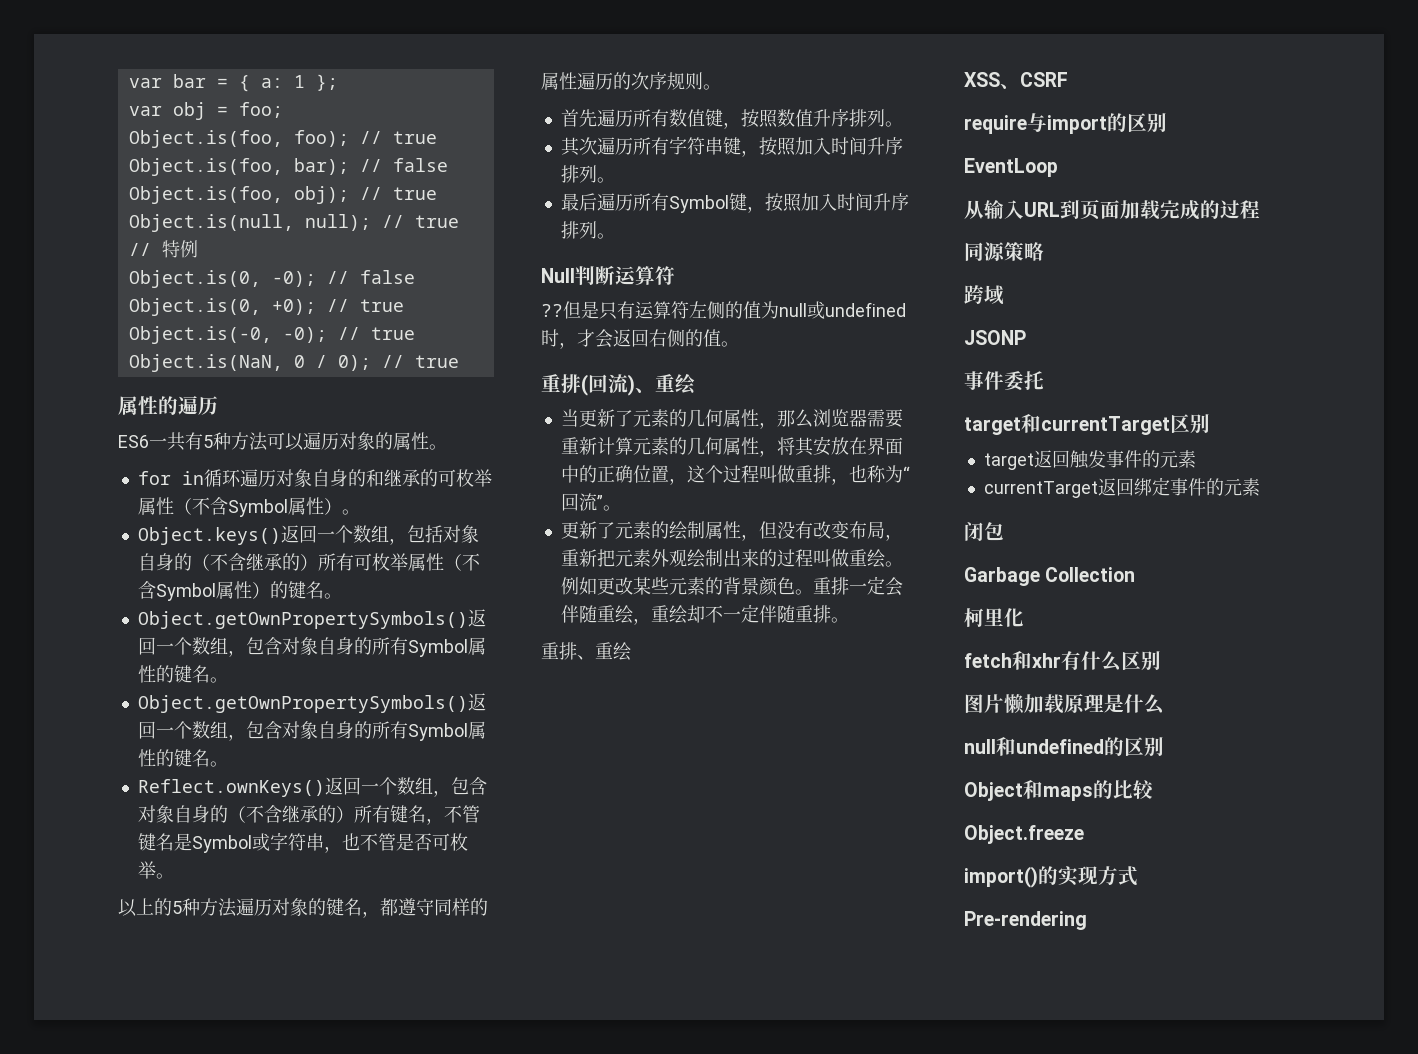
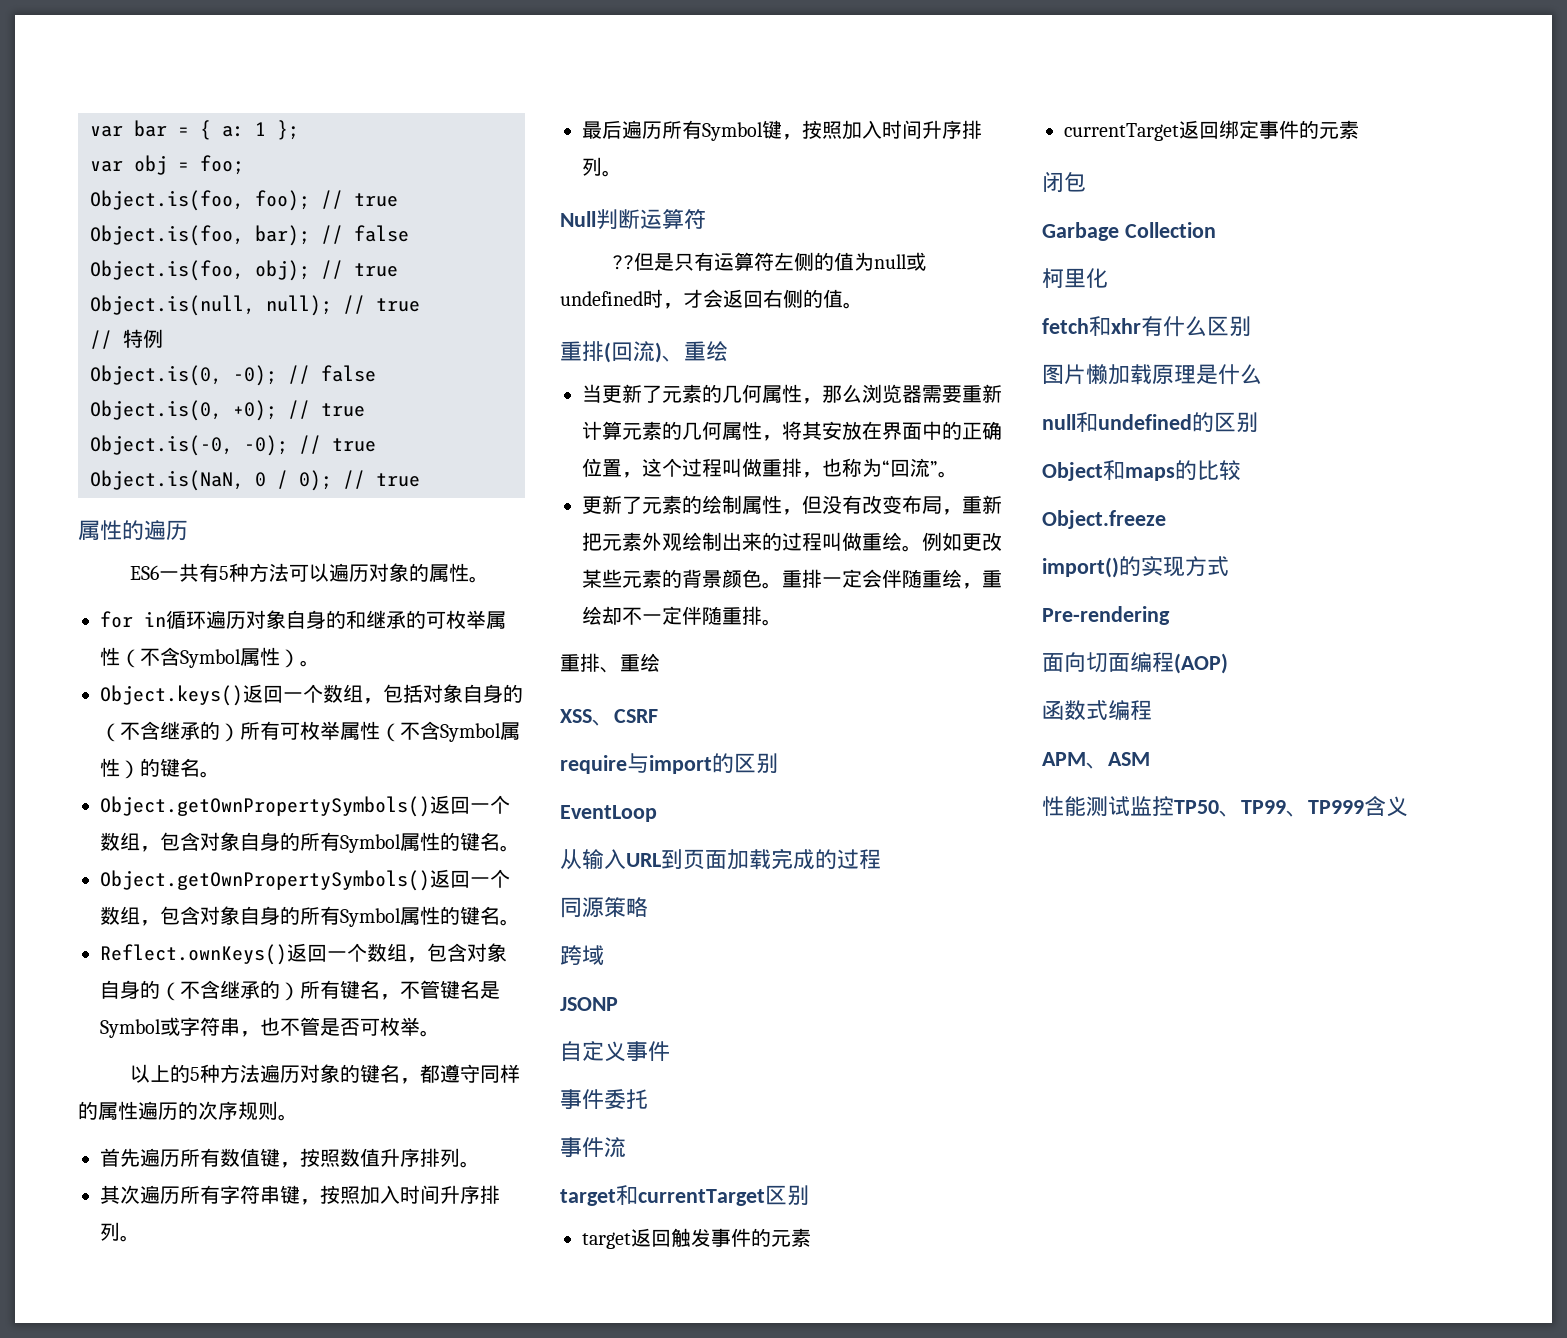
(1026, 337) none -> [560,1041,670,1062] // 自定义事件
(1044, 380) none -> [560,1137,626,1158] // 事件流
(1087, 920) none -> [1042,652,1228,674] [1042,700,1152,721] [1042,752,1150,769] [1042,796,1408,817] // 面向切面编程(AOP) // 函数式编程 // APM、ASM // 性能测试监控TP50、TP99、TP999含义

